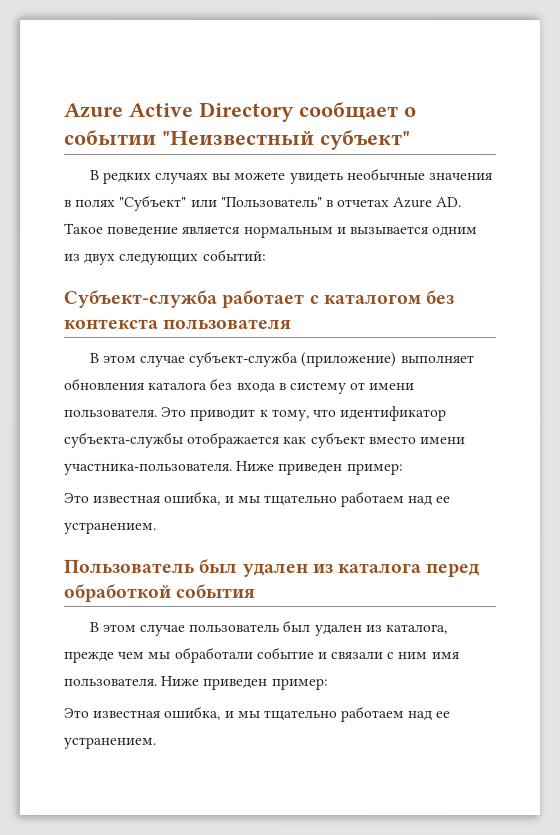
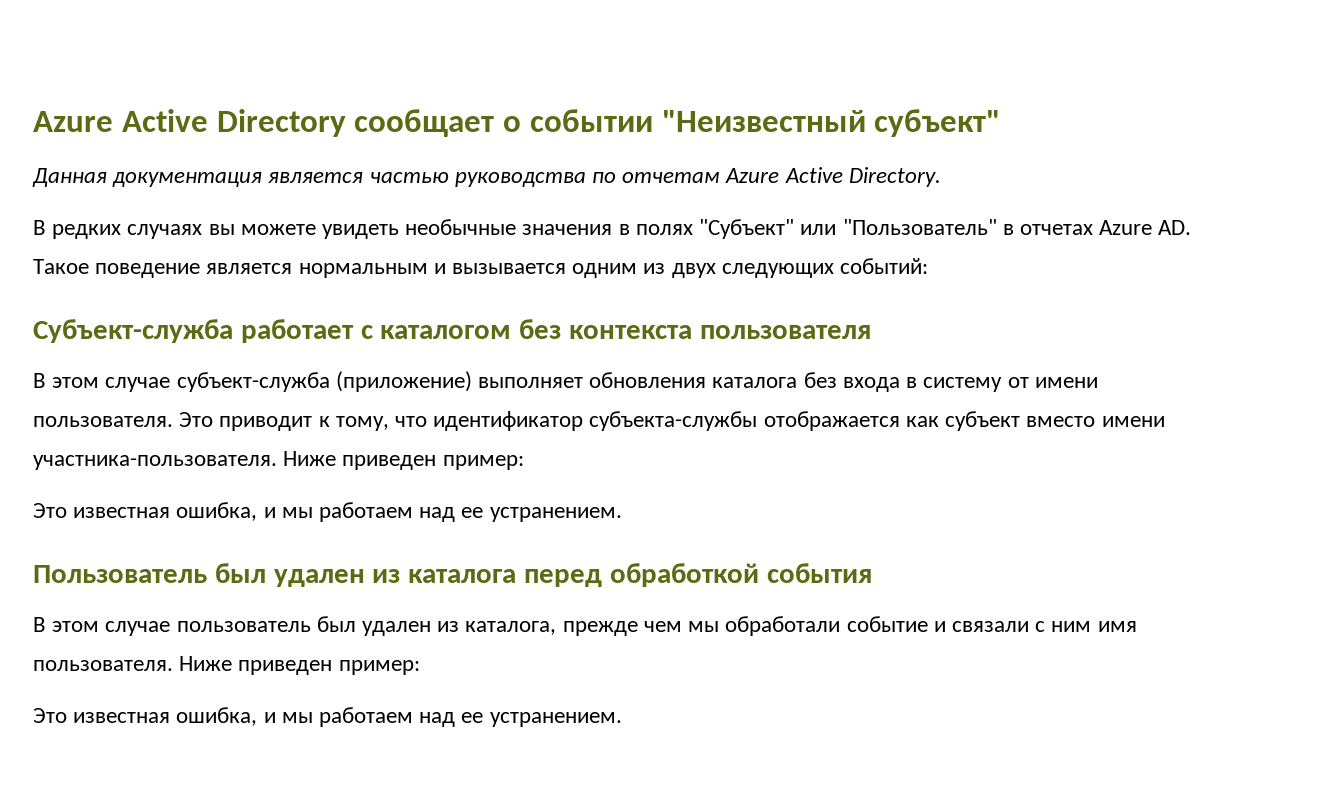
(411, 140) none -> [32,167,941,187] // Данная документация является частью руководства по отчетам Azure Active Directory.
[262,494,337,507] тщательно -> (313, 512) none
[262,709,337,722] тщательно -> (313, 717) none

